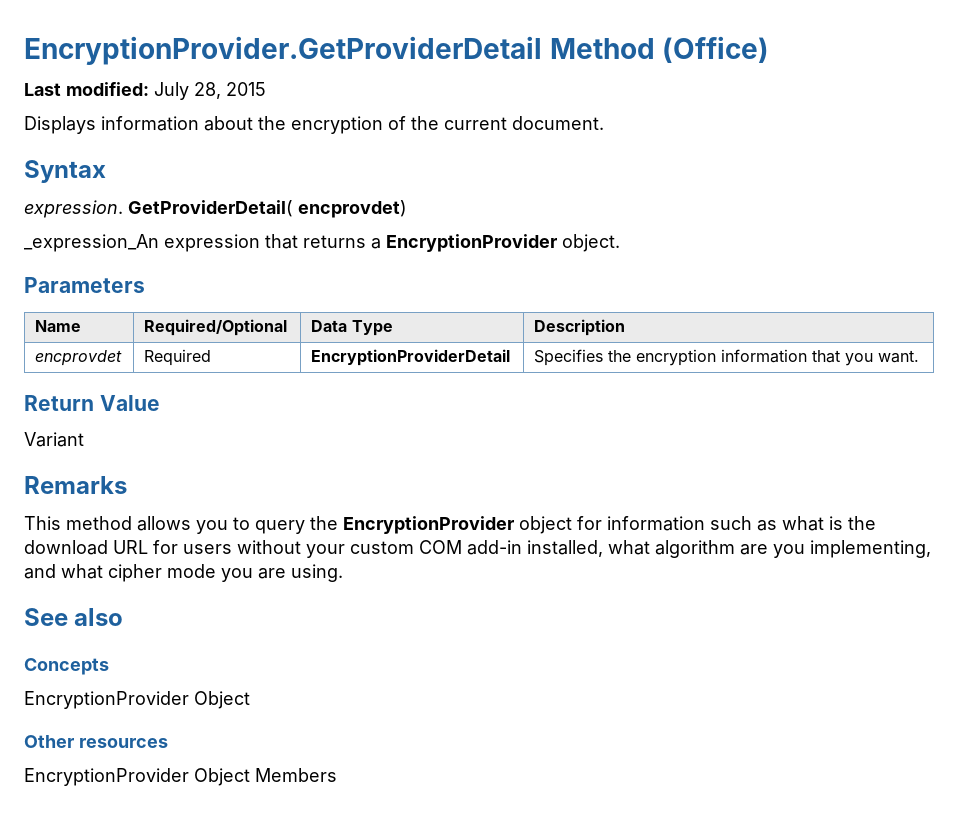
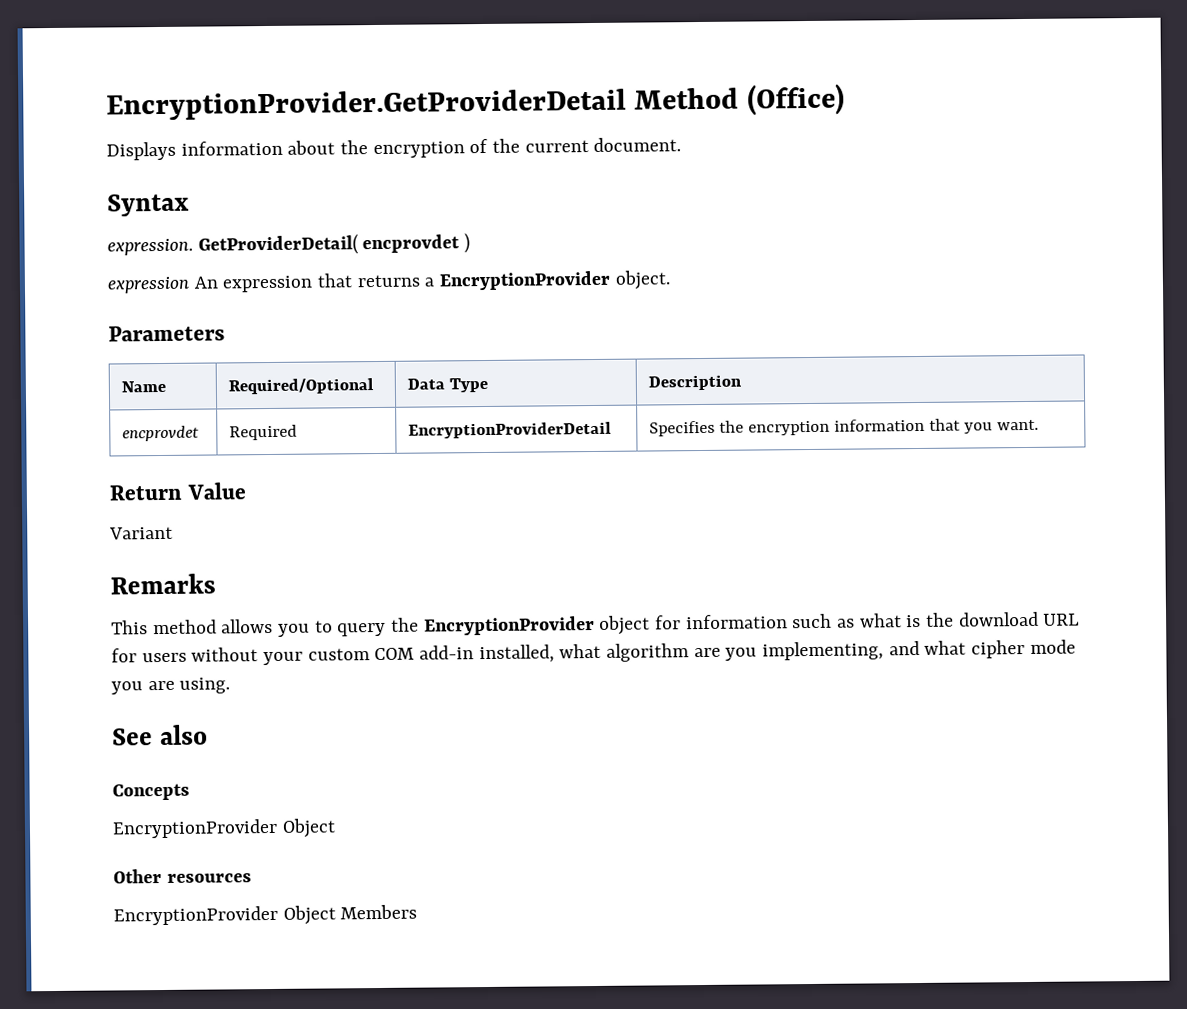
[24,82,266,100] // Last modified: July 28, 2015 -> (845, 99) none
[298,200,407,218] [24,234,159,252] encprovdet) // _expression_An -> [362,233,471,254] [107,276,218,294] encprovdet ) // expression An

